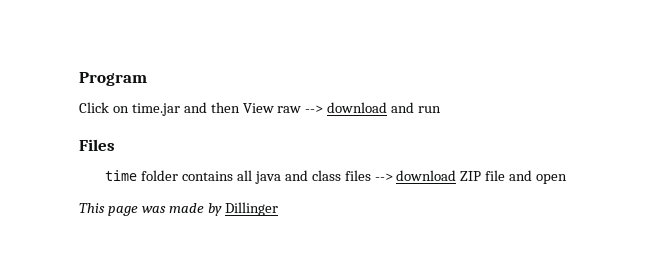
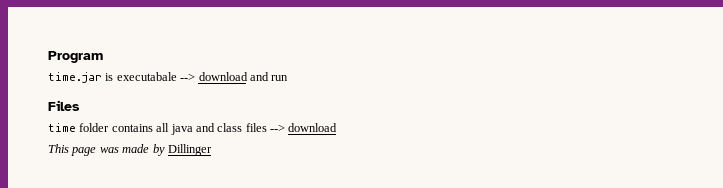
[79,102,302,116] Click on time.jar and then View raw -> [48,72,177,83] time.jar is executabale
[460,170,568,184] ZIP file and open -> (338, 127) none

